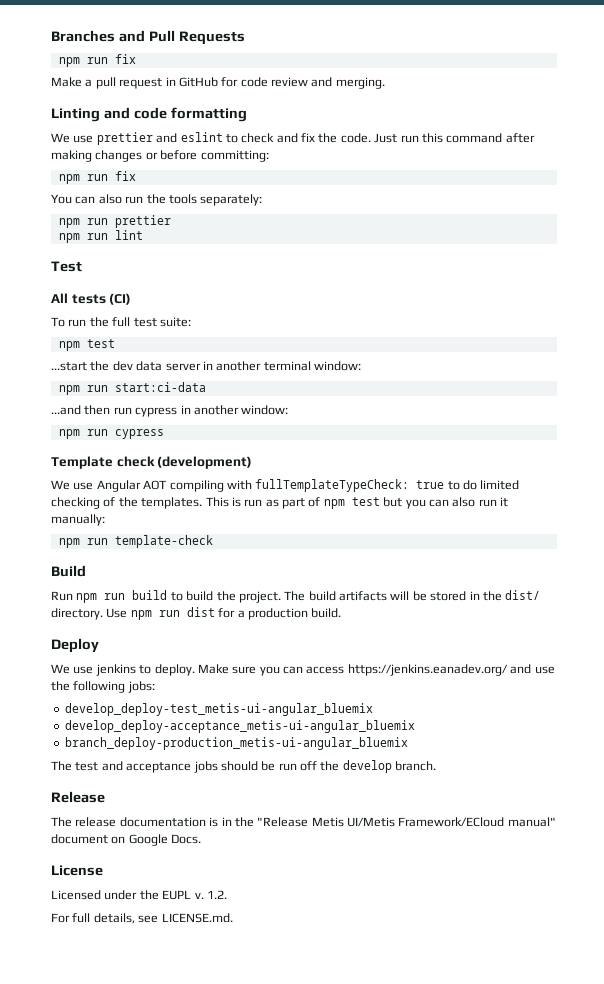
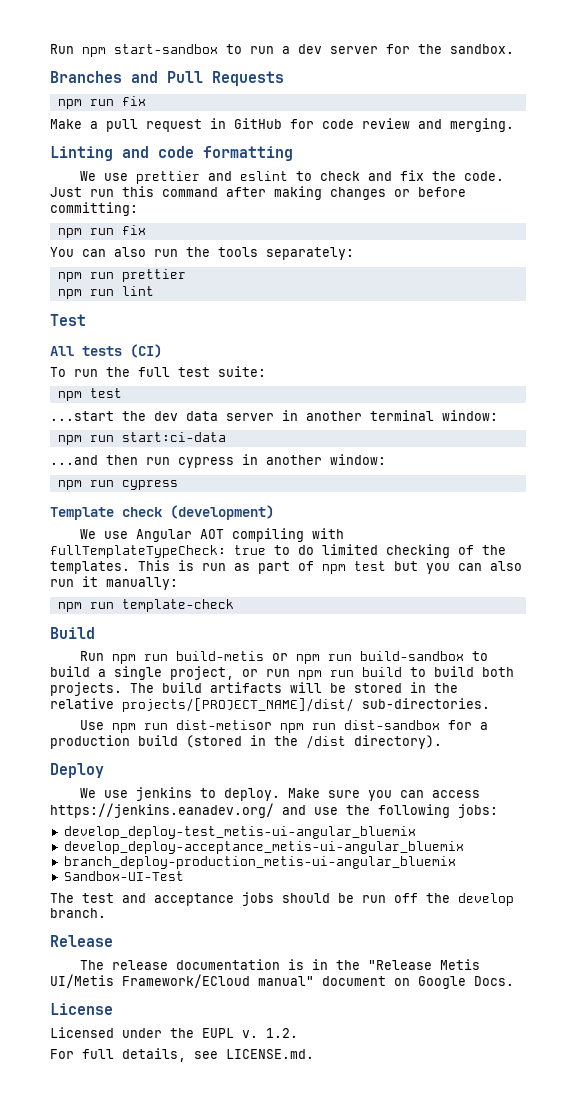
(51, 36) none -> [50,44,514,57] Run npm start-sandbox to run a dev server for the sandbox. //
(126, 596) none -> [176,651,489,664] [50,666,354,680] build-metis or npm run build-sandbox to build a single project, or run npm run
[216,591,281,603] the project. -> [482,667,514,677] [50,682,122,696] both projects.
[505,590,541,600] [51,607,342,620] dist/ directory. Use npm run dist for a production build. -> [50,698,490,712] [80,720,489,733] [50,735,442,749] relative projects/[PROJECT_NAME]/dist/ sub-directories. // Use npm run dist-metisor npm run dist-sandbox for a production build (stored in the /dist directory).
(408, 743) none -> [63,871,184,881] // Sandbox-UI-Test

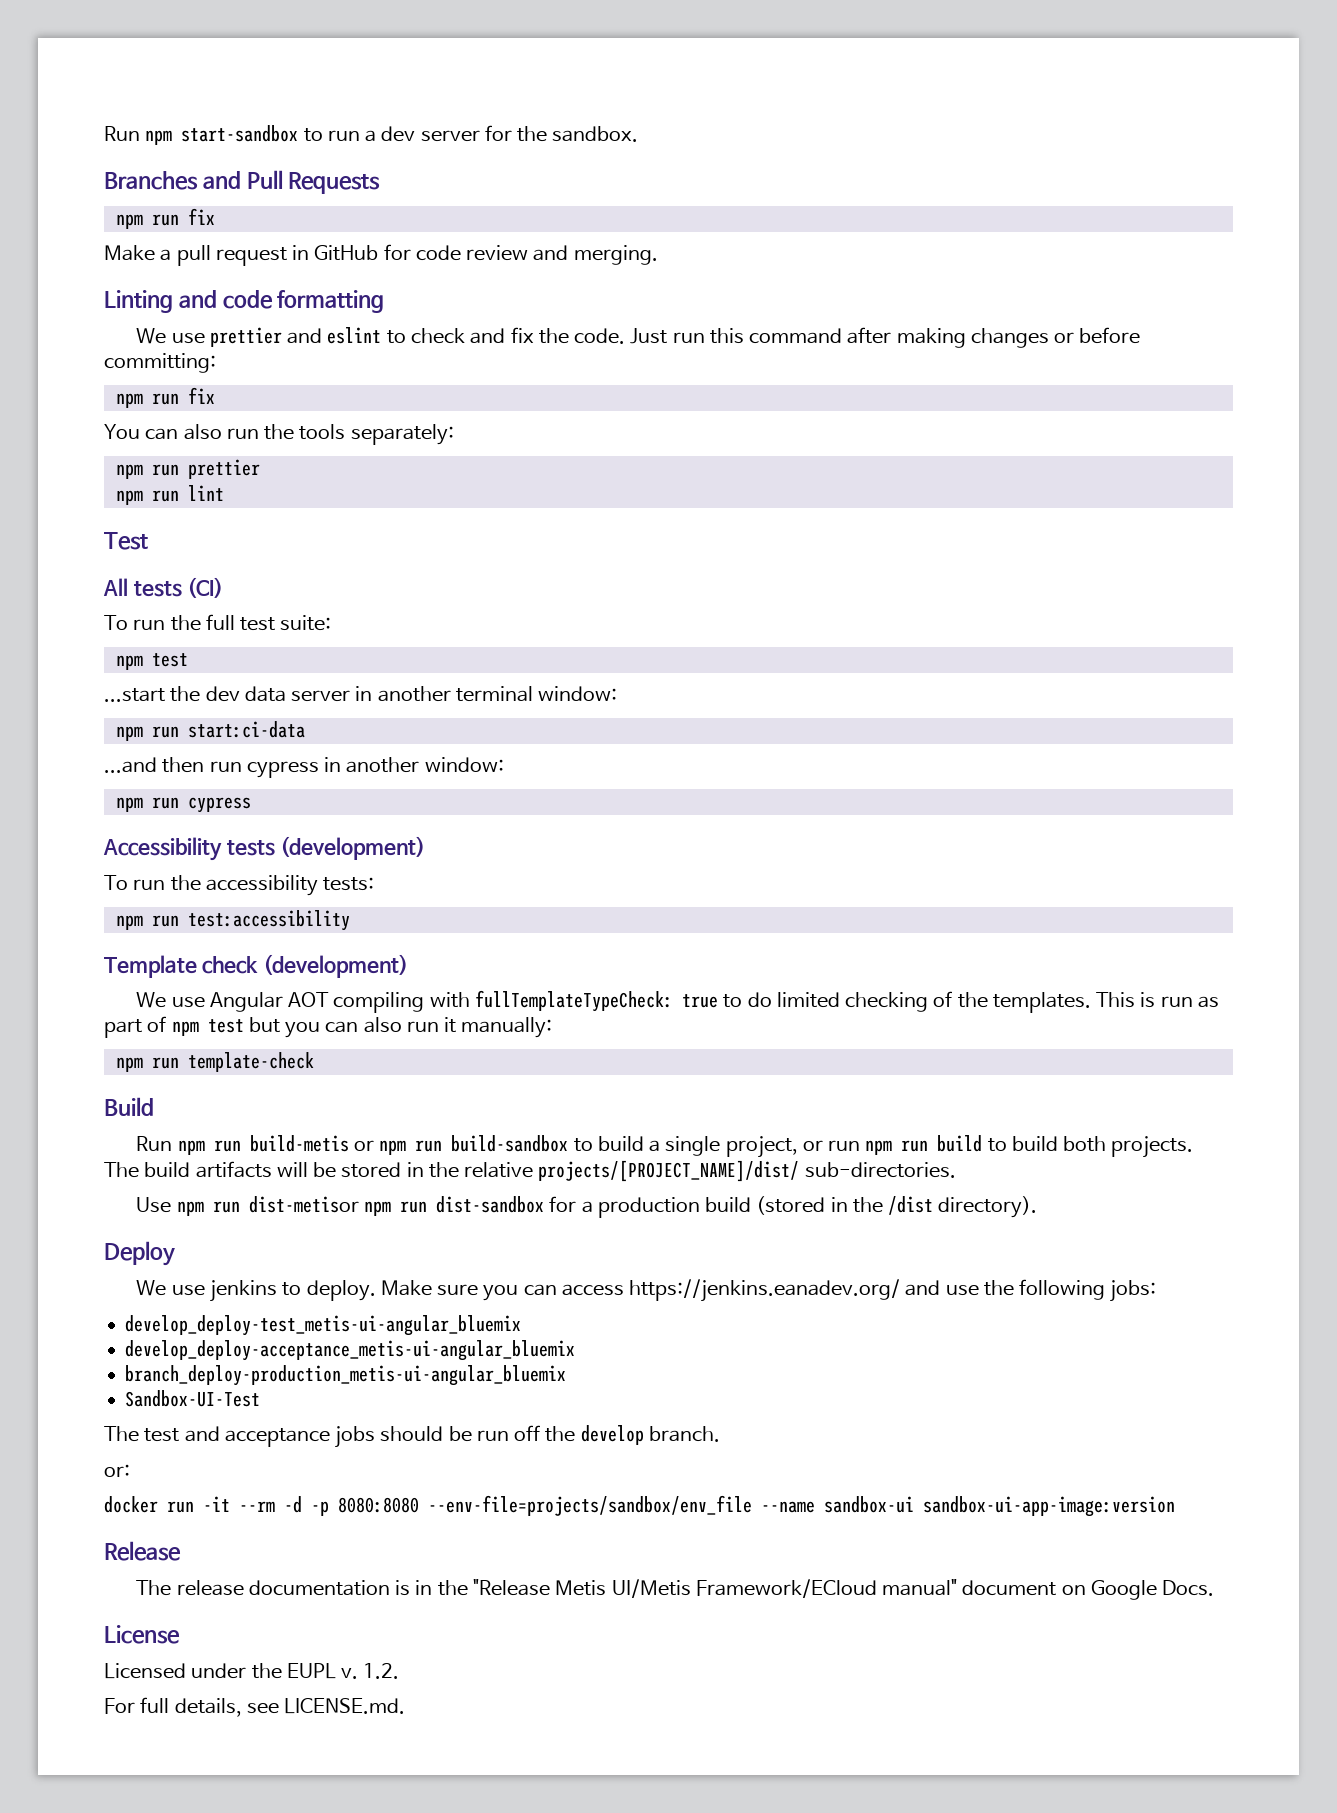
(178, 485) none -> [103,836,426,861] [104,875,375,896] [115,910,350,931] // Accessibility tests (development) // To run the accessibility tests: // npm run test:accessibility
(106, 913) none -> [104,1464,130,1477] [104,1495,1175,1517] // or: // docker run -it --rm -d -p 8080:8080 --env-file=projects/sandbox/env_file --name sandbox-ui sandbox-ui-app-image:version

